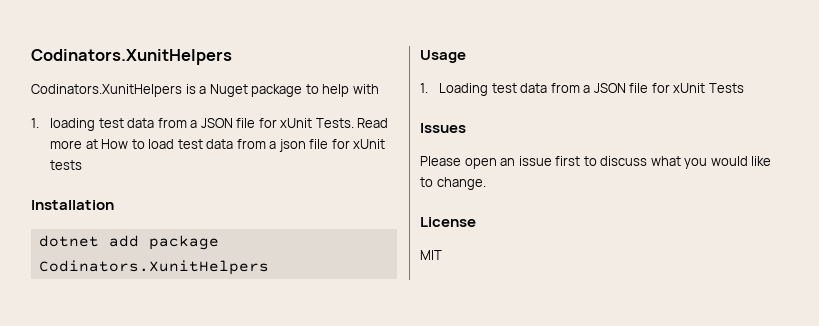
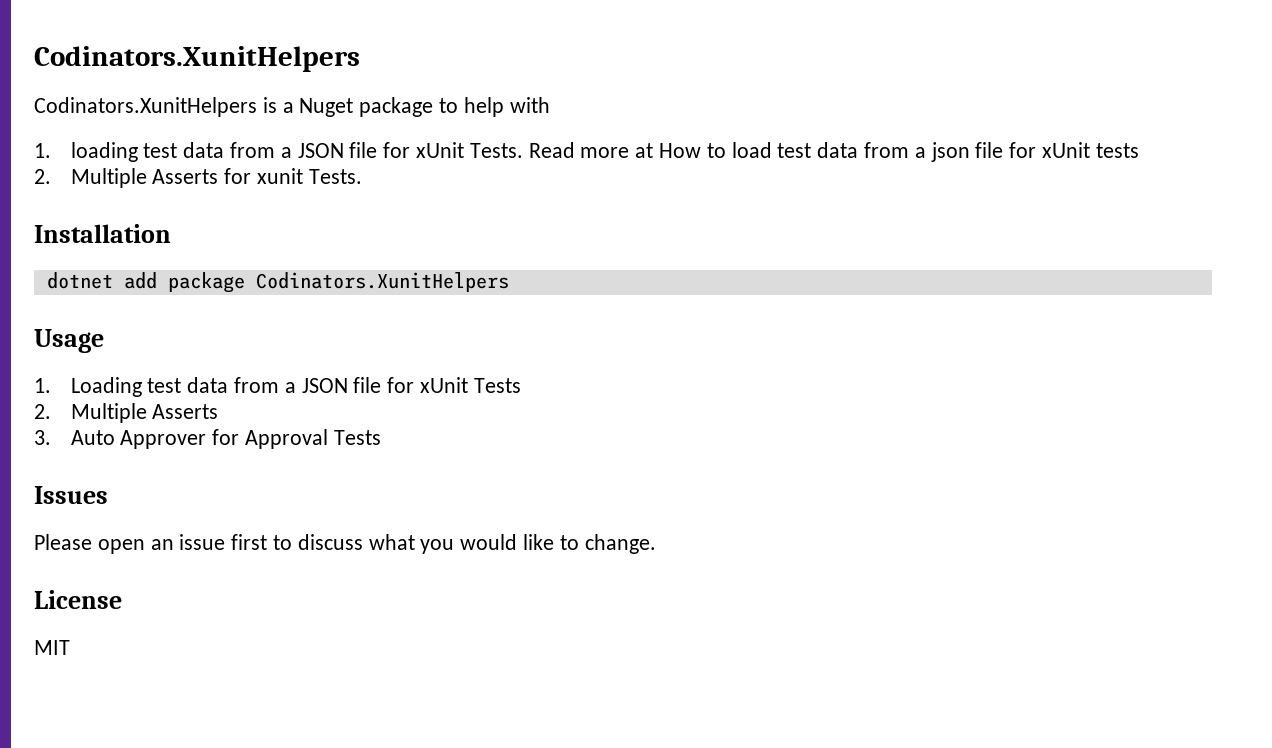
(83, 165) none -> [34,168,362,188] // 2. Multiple Asserts for xunit Tests.
(744, 88) none -> [34,403,219,423] [34,429,381,449] // 2. Multiple Asserts // 3. Auto Approver for Approval Tests

